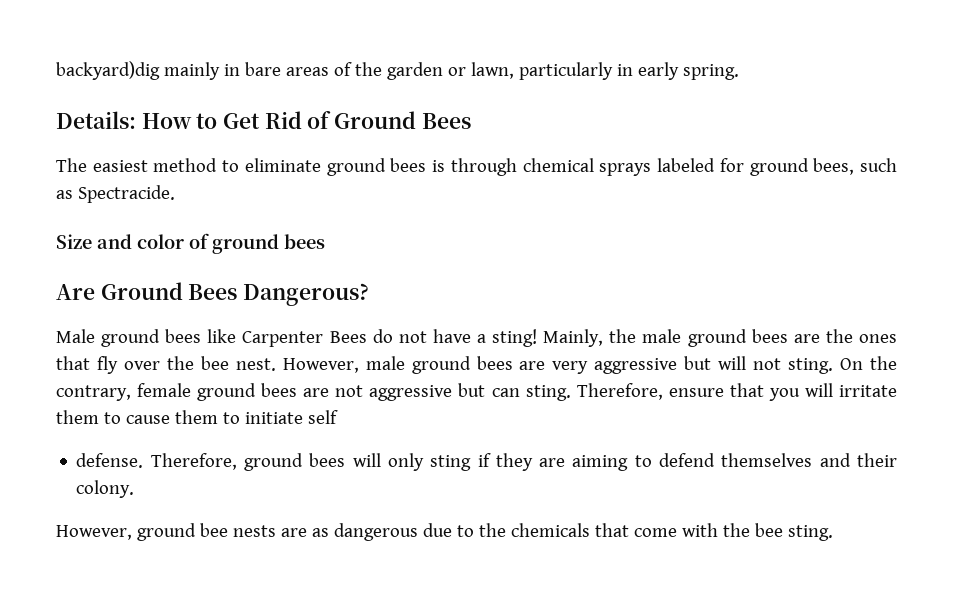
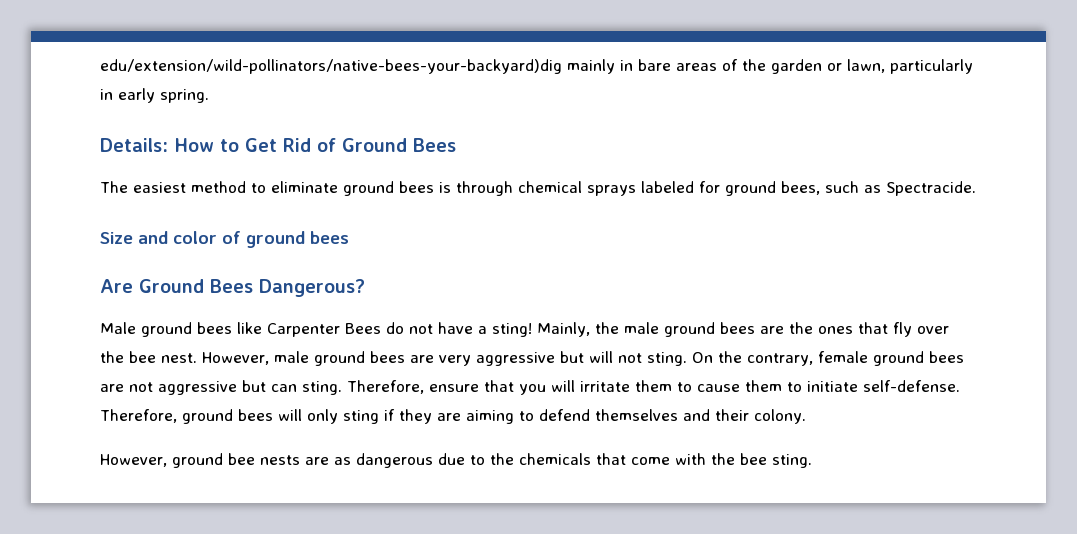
[56,61,160,80] backyard)dig -> [100,59,562,74] edu/extension/wild-pollinators/native-bees-your-backyard)dig
[307,410,338,424] [76,453,144,468] self // defense. -> [863,380,960,392] self-defense.

